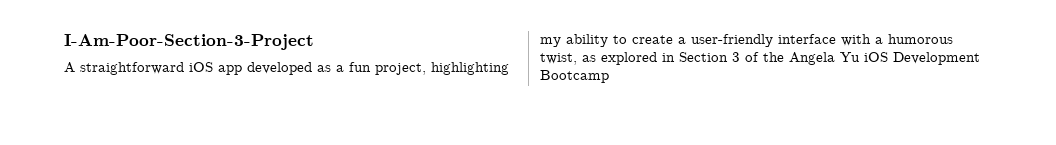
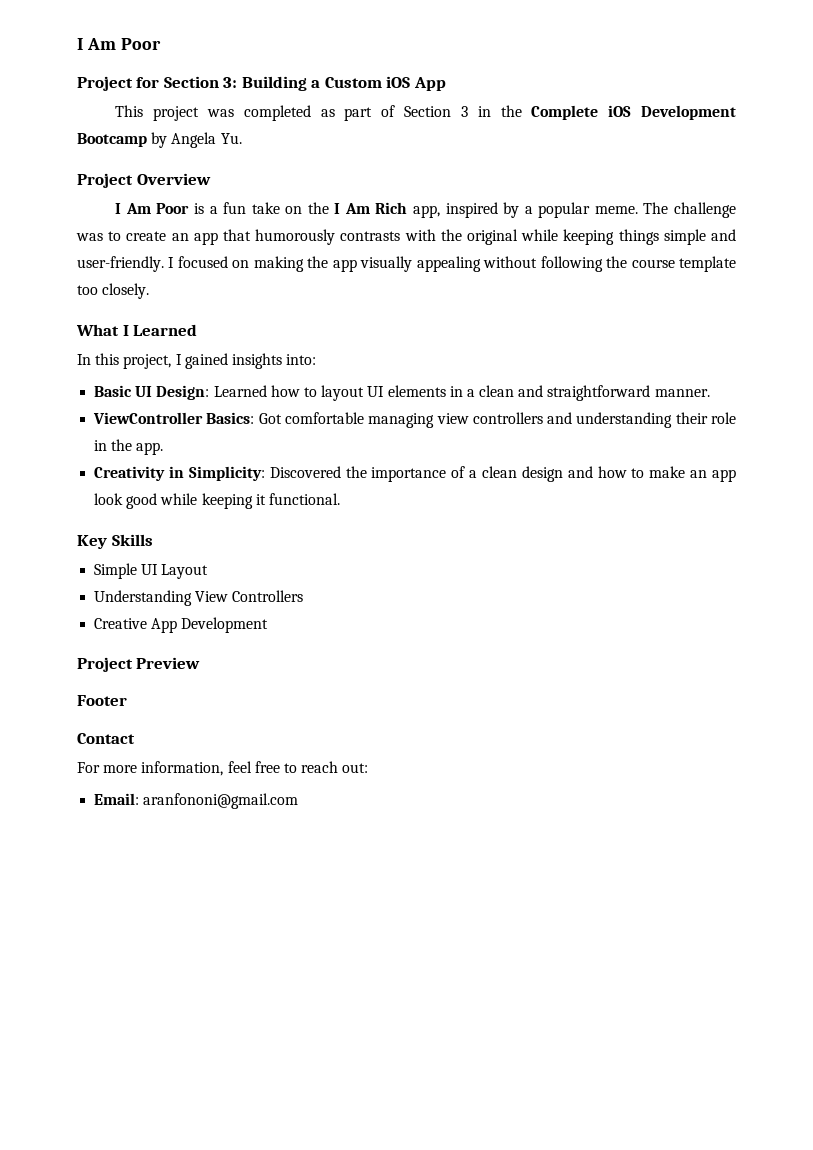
[64,34,314,50] [64,62,509,75] [540,34,953,47] [540,52,980,65] [540,70,609,83] I-Am-Poor-Section-3-Project // A straightforward iOS app developed as a fun project, highlighting my ability to create a user-friendly interface with a humorous twist, as explored in Section 3 of the Angela Yu iOS Development Bootcamp -> [77,38,161,50] [77,76,446,91] [115,105,736,121] [77,132,242,148] [77,173,211,188] [115,202,736,218] [76,229,736,245] [77,256,736,272] [77,283,150,299] [76,324,198,336] [77,353,317,369] [94,385,710,401] [93,412,736,428] [94,439,164,455] [94,466,737,482] [94,493,340,509] [77,534,153,549] [94,563,209,579] [94,590,304,606] [94,617,269,633] [77,657,201,672] [77,695,127,706] [77,733,135,744] [77,761,369,776] [94,793,299,809] I Am Poor // Project for Section 3: Building a Custom iOS App // This project was completed as part of Section 3 in the Complete iOS Development Bootcamp by Angela Yu. // Project Overview // I Am Poor is a fun take on the I Am Rich app, inspired by a popular meme. The challenge was to create an app that humorously contrasts with the original while keeping things simple and user-friendly. I focused on making the app visually appealing without following the course template too closely. // What I Learned // In this project, I gained insights into: // Basic UI Design: Learned how to layout UI elements in a clean and straightforward manner. // ViewController Basics: Got comfortable managing view controllers and understanding their role in the app. // Creativity in Simplicity: Discovered the importance of a clean design and how to make an app look good while keeping it functional. // Key Skills // Simple UI Layout // Understanding View Controllers // Creative App Development // Project Preview // Footer // Contact // For more information, feel free to reach out: // Email: aranfononi@gmail.com

